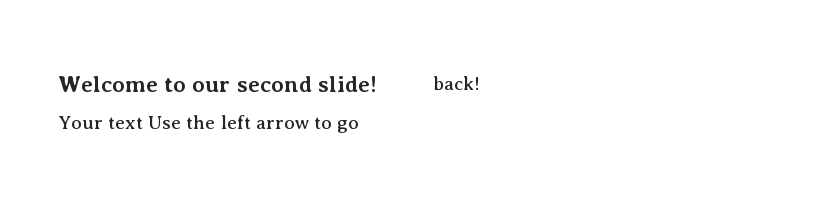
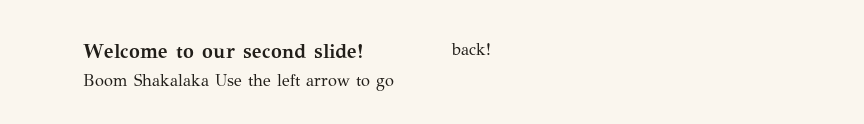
[58,116,144,129] Your text -> [83,73,209,87] Boom Shakalaka

